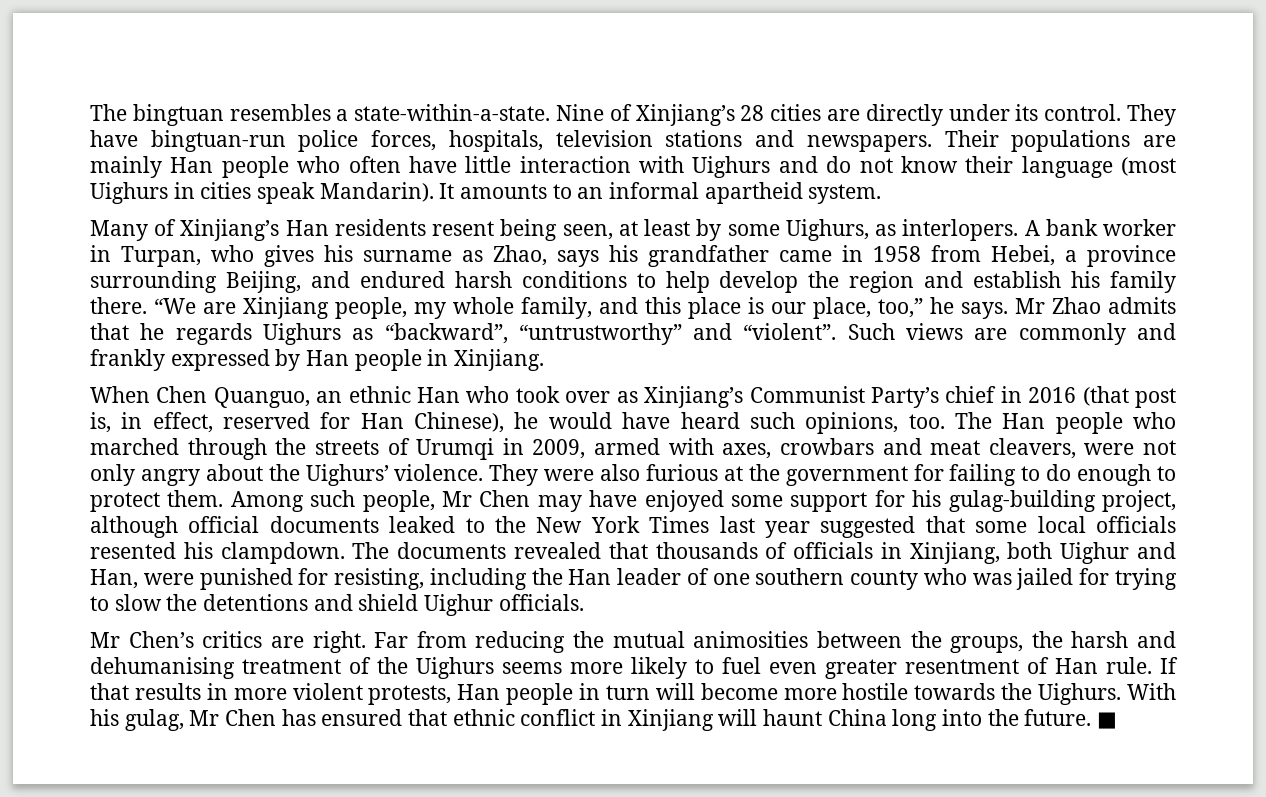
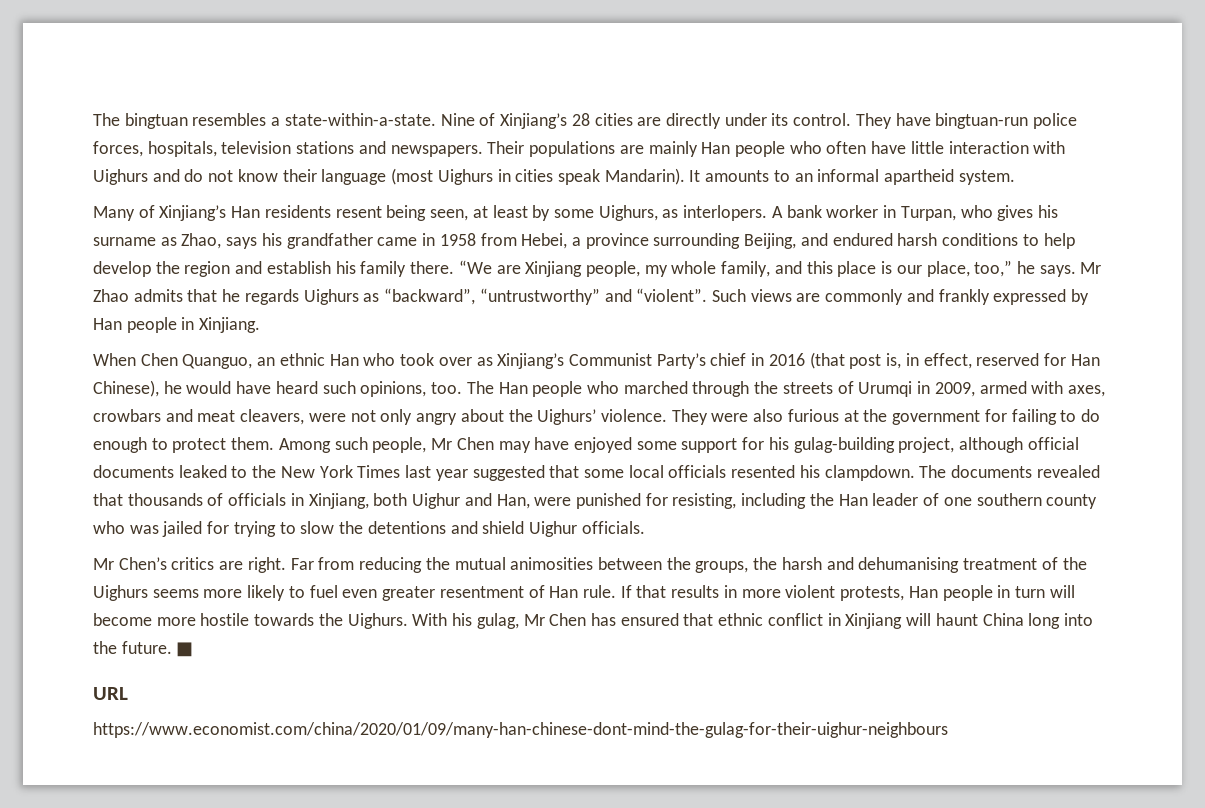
(1118, 720) none -> [93,687,128,700] [93,722,948,738] // URL // https://www.economist.com/china/2020/01/09/many-han-chinese-dont-mind-the-gulag-for-their-uighur-neighbours

